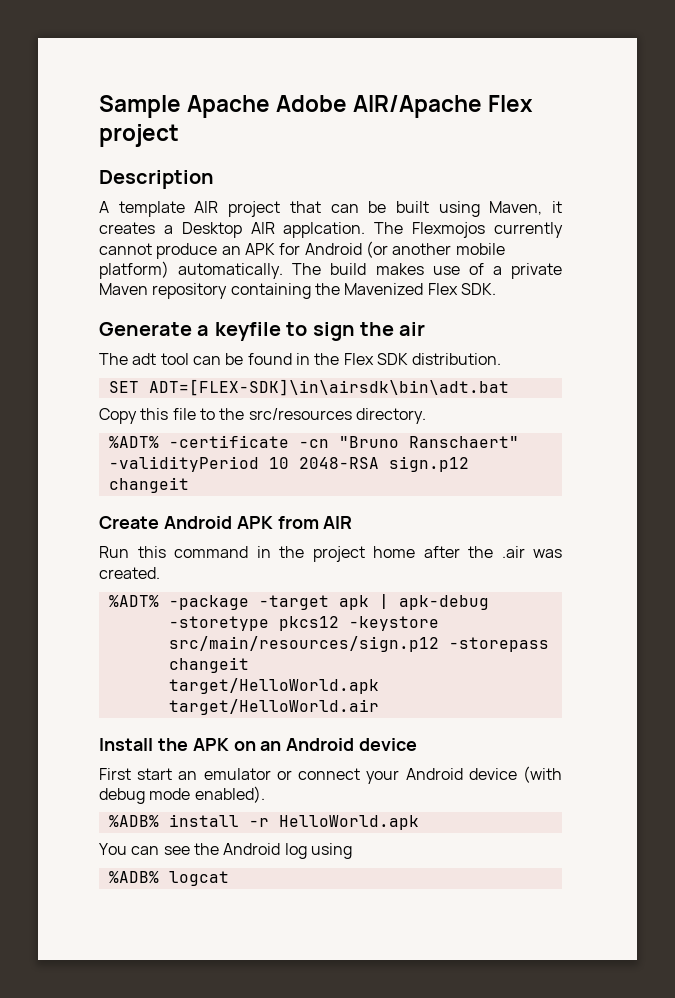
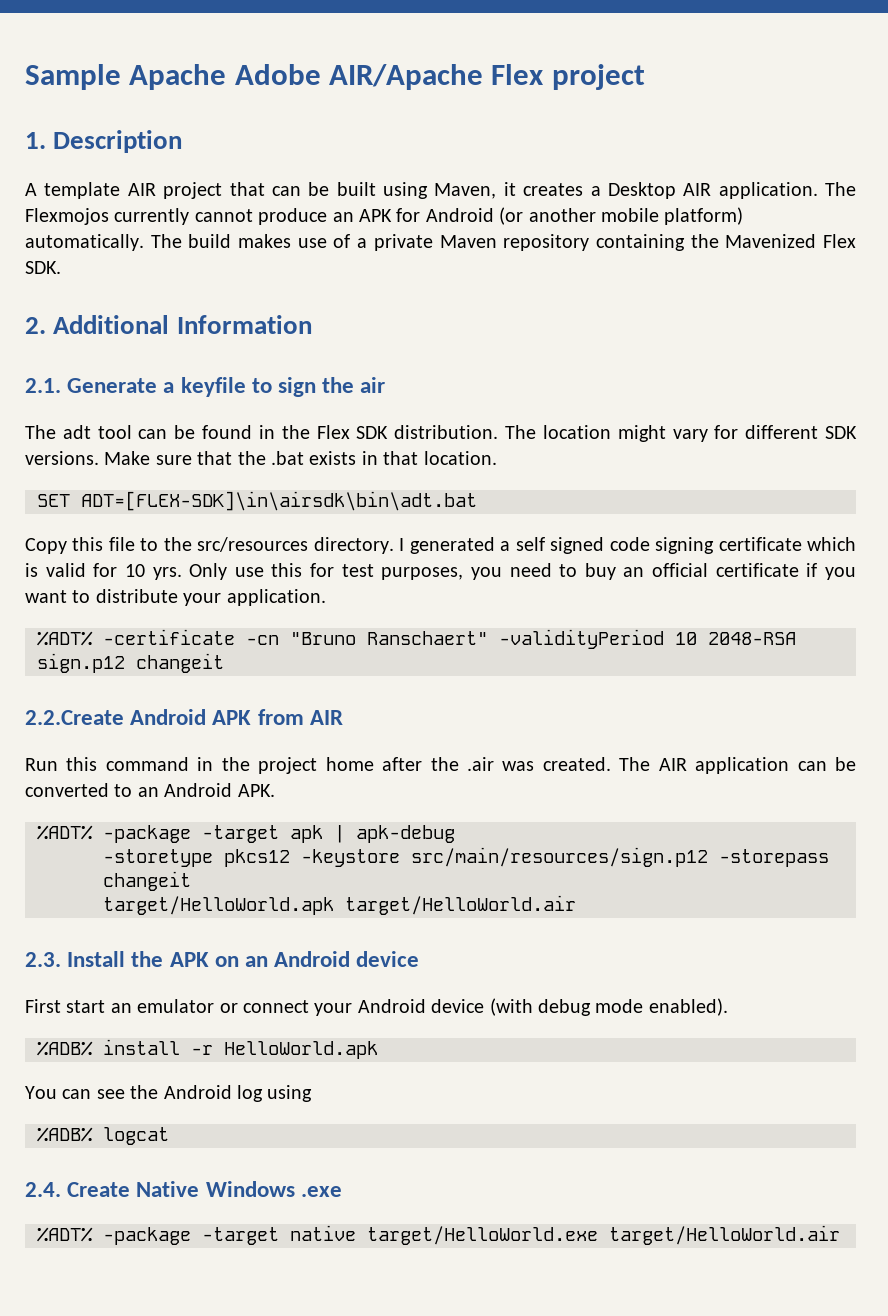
(179, 135) none -> [25,132,46,149] 1.
[283,222,366,238] applcation. -> [718,182,818,199] application.
(496, 289) none -> [25,315,312,334] [25,378,61,393] 2. Additional Information // 2.1.
(502, 359) none -> [505,425,858,442] [25,451,497,465] The location might vary for different SDK versions. Make sure that the .bat exists in that location.
(426, 416) none -> [399,537,856,554] [25,563,857,580] [25,589,326,606] I generated a self signed code signing certificate which is valid for 10 yrs. Only use this for test purposes, you need to buy an official certificate if you want to distribute your application.
[99,516,159,529] Create -> [25,710,124,725] 2.2.Create
(160, 573) none -> [619,757,856,774] [25,783,275,797] The AIR application can be converted to an Android APK.
(379, 707) none -> [25,952,61,967] 2.3.
(229, 878) none -> [25,1181,342,1197] [37,1225,840,1245] // 2.4. Create Native Windows .exe // %ADT% -package -target native target/HelloWorld.exe target/HelloWorld.air

